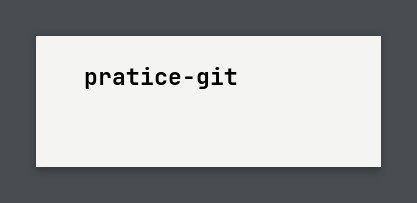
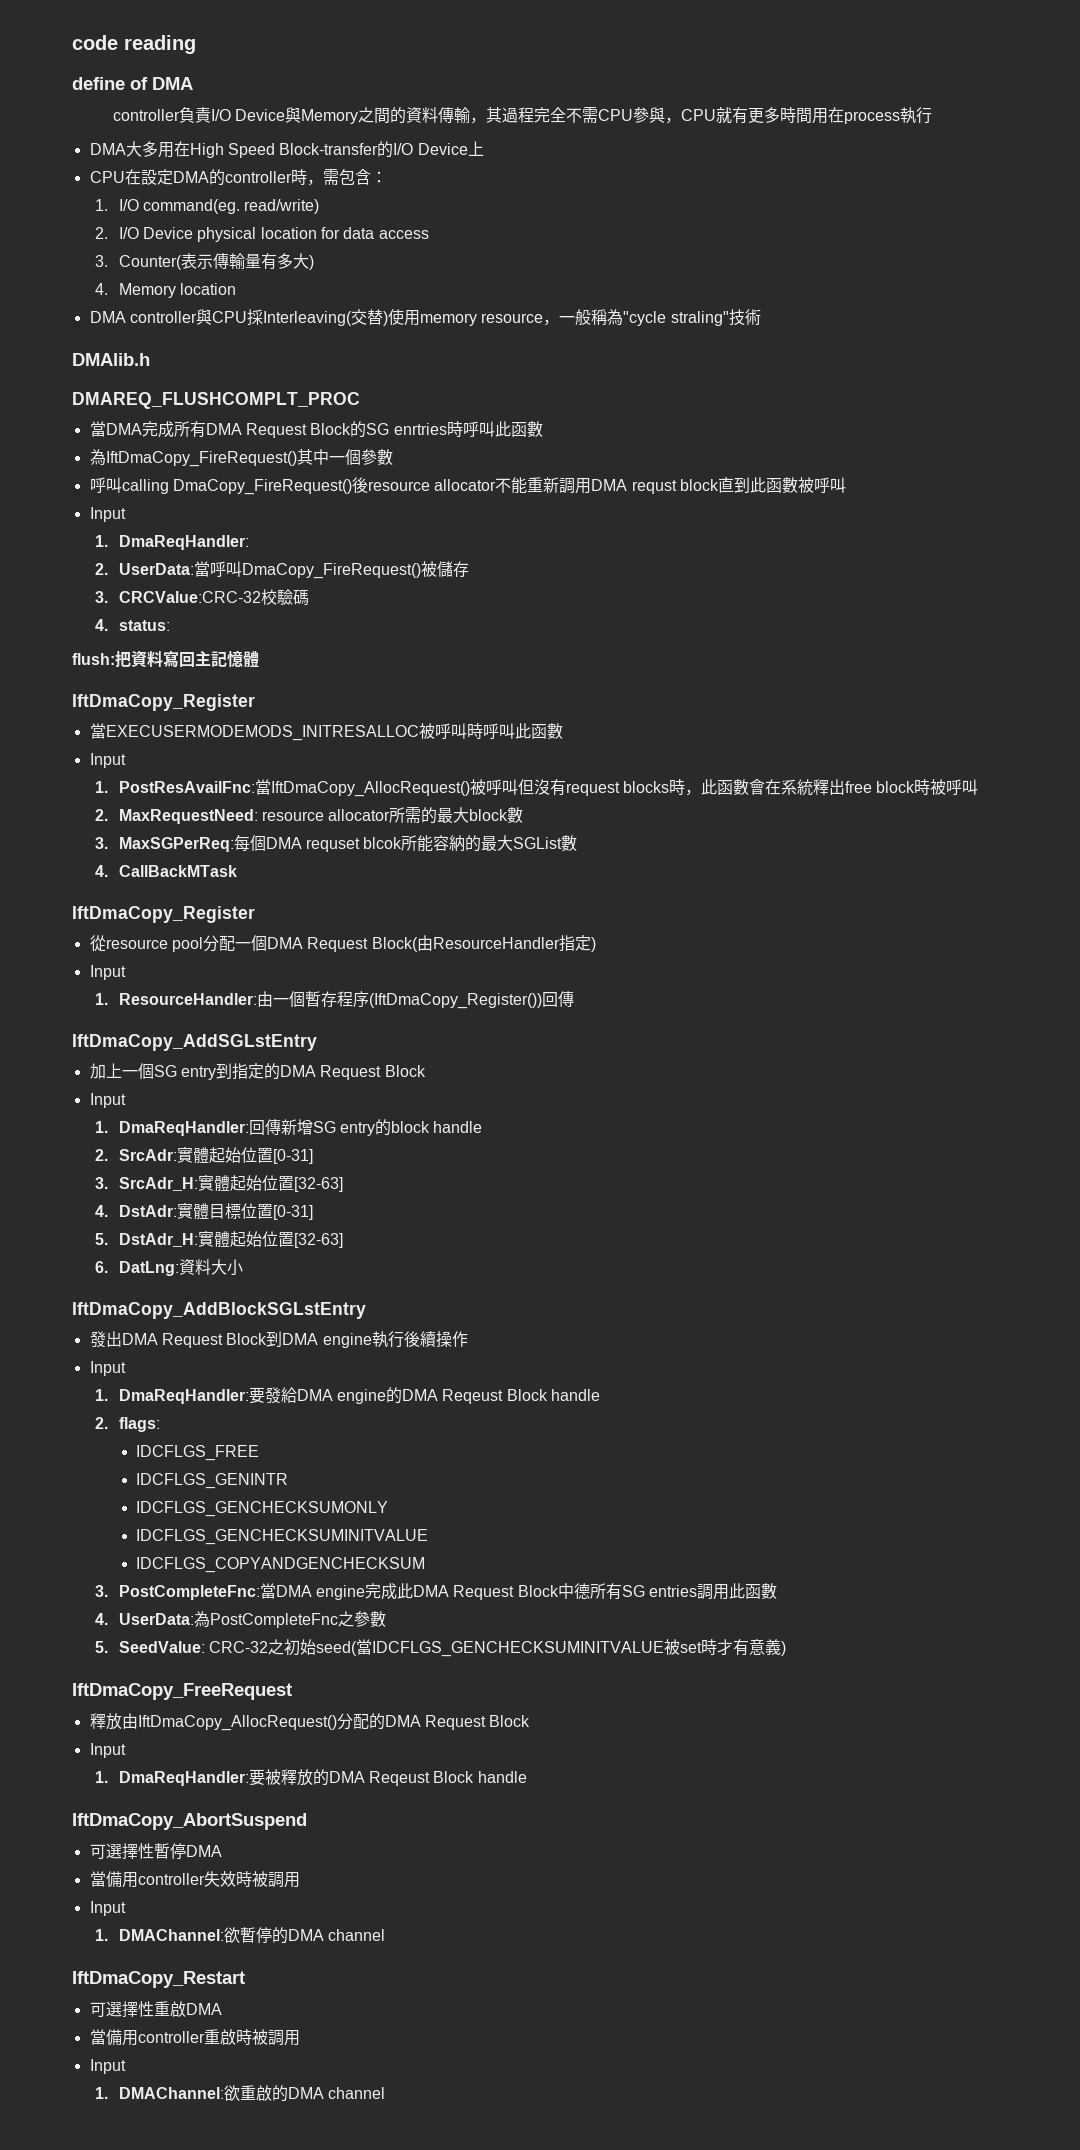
[84,67,238,89] pratice-git -> [72,35,196,54] [72,77,193,90] [112,107,932,124] [89,141,484,158] [89,169,387,186] [95,199,320,214] [95,227,429,242] [95,253,314,270] [95,283,237,298] [89,309,761,326] [72,353,150,366] [72,392,360,409] [89,421,543,438] [89,449,393,467] [89,477,846,495] [89,507,126,522] [95,535,249,550] [95,561,469,579] [95,589,309,606] [95,619,170,631] [72,650,259,668] [72,694,255,711] [89,723,563,741] [89,753,126,768] [95,779,979,797] [95,807,524,824] [95,835,578,852] [95,865,237,877] [72,906,255,923] [89,935,596,952] [89,965,126,980] [95,991,574,1009] [72,1034,317,1051] [89,1063,426,1080] [89,1093,126,1108] [95,1119,483,1136] [95,1147,313,1164] [95,1175,343,1192] [95,1203,313,1220] [95,1231,343,1248] [95,1259,243,1276] [72,1302,366,1319] [89,1331,468,1348] [89,1361,126,1376] [95,1387,601,1404] [95,1417,160,1432] [136,1445,260,1461] [136,1473,289,1489] [136,1501,389,1517] [136,1529,429,1545] [136,1557,426,1573] [95,1583,778,1600] [95,1611,386,1628] [95,1639,787,1657] [72,1683,292,1700] [89,1713,531,1731] [89,1743,126,1758] [95,1769,527,1786] [72,1813,307,1830] [89,1843,222,1860] [89,1871,300,1888] [89,1901,126,1916] [95,1927,386,1944] [72,1971,245,1988] [89,2001,222,2018] [89,2029,300,2046] [89,2059,126,2074] [95,2085,386,2102] code reading // define of DMA // controller負責I/O Device與Memory之間的資料傳輸，其過程完全不需CPU參與，CPU就有更多時間用在process執行 // DMA大多用在High Speed Block-transfer的I/O Device上 // CPU在設定DMA的controller時，需包含： // 1. I/O command(eg. read/write) // 2. I/O Device physical location for data access // 3. Counter(表示傳輸量有多大) // 4. Memory location // DMA controller與CPU採Interleaving(交替)使用memory resource，一般稱為"cycle straling"技術 // DMAlib.h // DMAREQ_FLUSHCOMPLT_PROC // 當DMA完成所有DMA Request Block的SG enrtries時呼叫此函數 // 為IftDmaCopy_FireRequest()其中一個參數 // 呼叫calling DmaCopy_FireRequest()後resource allocator不能重新調用DMA requst block直到此函數被呼叫 // Input // 1. DmaReqHandler: // 2. UserData:當呼叫DmaCopy_FireRequest()被儲存 // 3. CRCValue:CRC-32校驗碼 // 4. status: // flush:把資料寫回主記憶體 // IftDmaCopy_Register // 當EXECUSERMODEMODS_INITRESALLOC被呼叫時呼叫此函數 // Input // 1. PostResAvailFnc:當IftDmaCopy_AllocRequest()被呼叫但沒有request blocks時，此函數會在系統釋出free block時被呼叫 // 2. MaxRequestNeed: resource allocator所需的最大block數 // 3. MaxSGPerReq:每個DMA requset blcok所能容納的最大SGList數 // 4. CallBackMTask // IftDmaCopy_Register // 從resource pool分配一個DMA Request Block(由ResourceHandler指定) // Input // 1. ResourceHandler:由一個暫存程序(IftDmaCopy_Register())回傳 // IftDmaCopy_AddSGLstEntry // 加上一個SG entry到指定的DMA Request Block // Input // 1. DmaReqHandler:回傳新增SG entry的block handle // 2. SrcAdr:實體起始位置[0-31] // 3. SrcAdr_H:實體起始位置[32-63] // 4. DstAdr:實體目標位置[0-31] // 5. DstAdr_H:實體起始位置[32-63] // 6. DatLng:資料大小 // IftDmaCopy_AddBlockSGLstEntry // 發出DMA Request Block到DMA engine執行後續操作 // Input // 1. DmaReqHandler:要發給DMA engine的DMA Reqeust Block handle // 2. flags: // IDCFLGS_FREE // IDCFLGS_GENINTR // IDCFLGS_GENCHECKSUMONLY // IDCFLGS_GENCHECKSUMINITVALUE // IDCFLGS_COPYANDGENCHECKSUM // 3. PostCompleteFnc:當DMA engine完成此DMA Request Block中德所有SG entries調用此函數 // 4. UserData:為PostCompleteFnc之參數 // 5. SeedValue: CRC-32之初始seed(當IDCFLGS_GENCHECKSUMINITVALUE被set時才有意義) // IftDmaCopy_FreeRequest // 釋放由IftDmaCopy_AllocRequest()分配的DMA Request Block // Input // 1. DmaReqHandler:要被釋放的DMA Reqeust Block handle // IftDmaCopy_AbortSuspend // 可選擇性暫停DMA // 當備用controller失效時被調用 // Input // 1. DMAChannel:欲暫停的DMA channel // IftDmaCopy_Restart // 可選擇性重啟DMA // 當備用controller重啟時被調用 // Input // 1. DMAChannel:欲重啟的DMA channel

